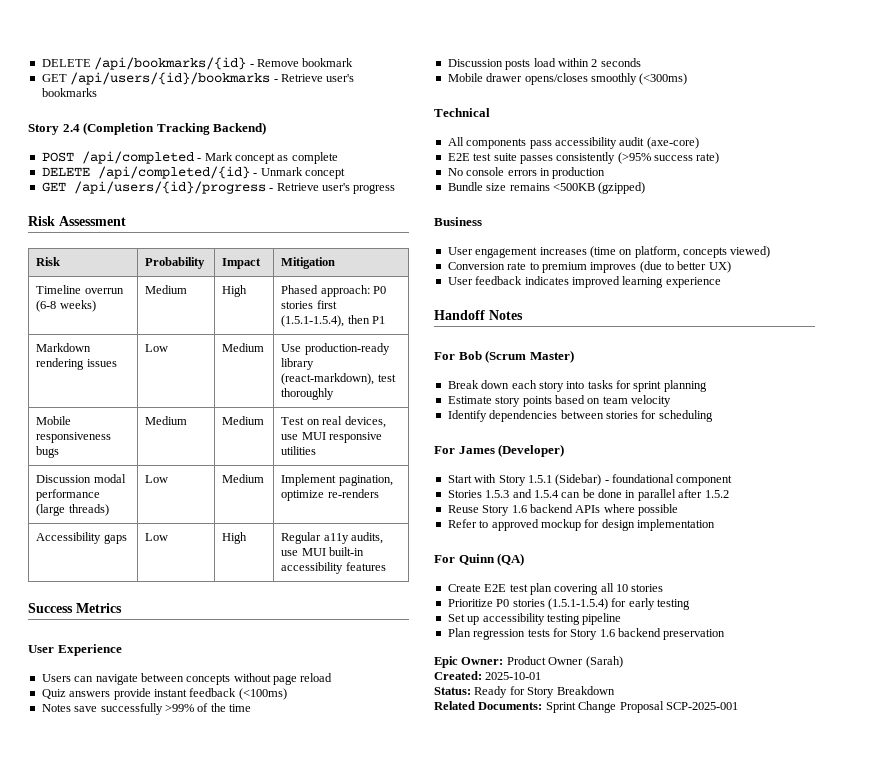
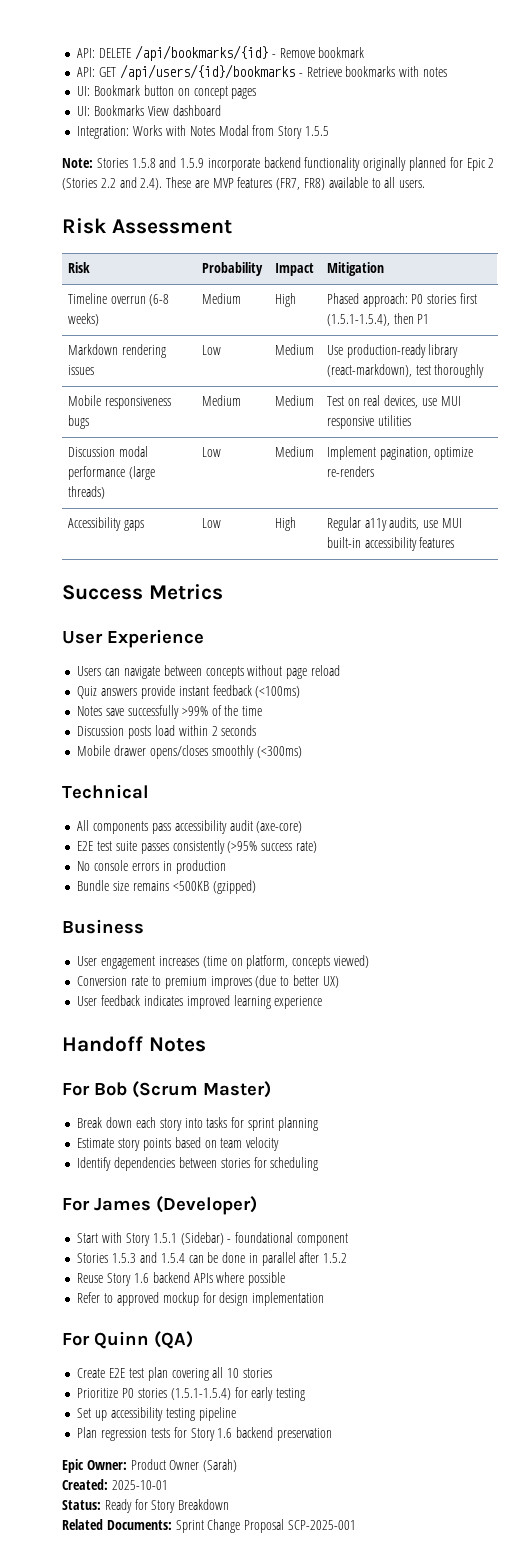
(41, 63) none -> [77,48,96,58] API:
(354, 62) none -> [77,67,96,77] API:
[326,74,355,82] user's -> (342, 72) none
[28,122,267,135] [41,151,338,164] [41,166,345,179] [41,181,396,194] // Story 2.4 (Completion Tracking Backend) // POST /api/completed - Mark concept as complete // DELETE /api/completed/{id} - Unmark concept // GET /api/users/{id}/progress - Retrieve user's progress -> [399,66,447,77] [77,85,257,99] [77,105,221,116] [77,125,329,139] [62,157,495,171] [62,177,426,190] with notes // UI: Bookmark button on concept pages // UI: Bookmarks View dashboard // Integration: Works with Notes Modal from Story 1.5.5 // Note: Stories 1.5.8 and 1.5.9 incorporate backend functionality originally planned for Epic 2 (Stories 2.2 and 2.4). These are MVP features (FR7, FR8) available to all users.

